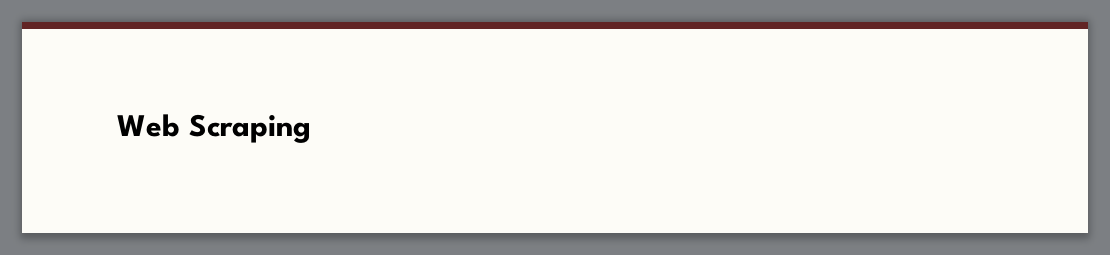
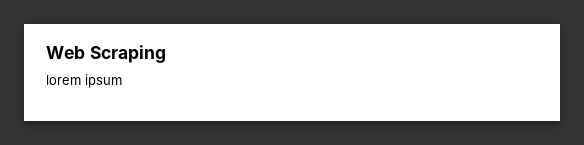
(311, 128) none -> [46,74,122,88] // lorem ipsum

